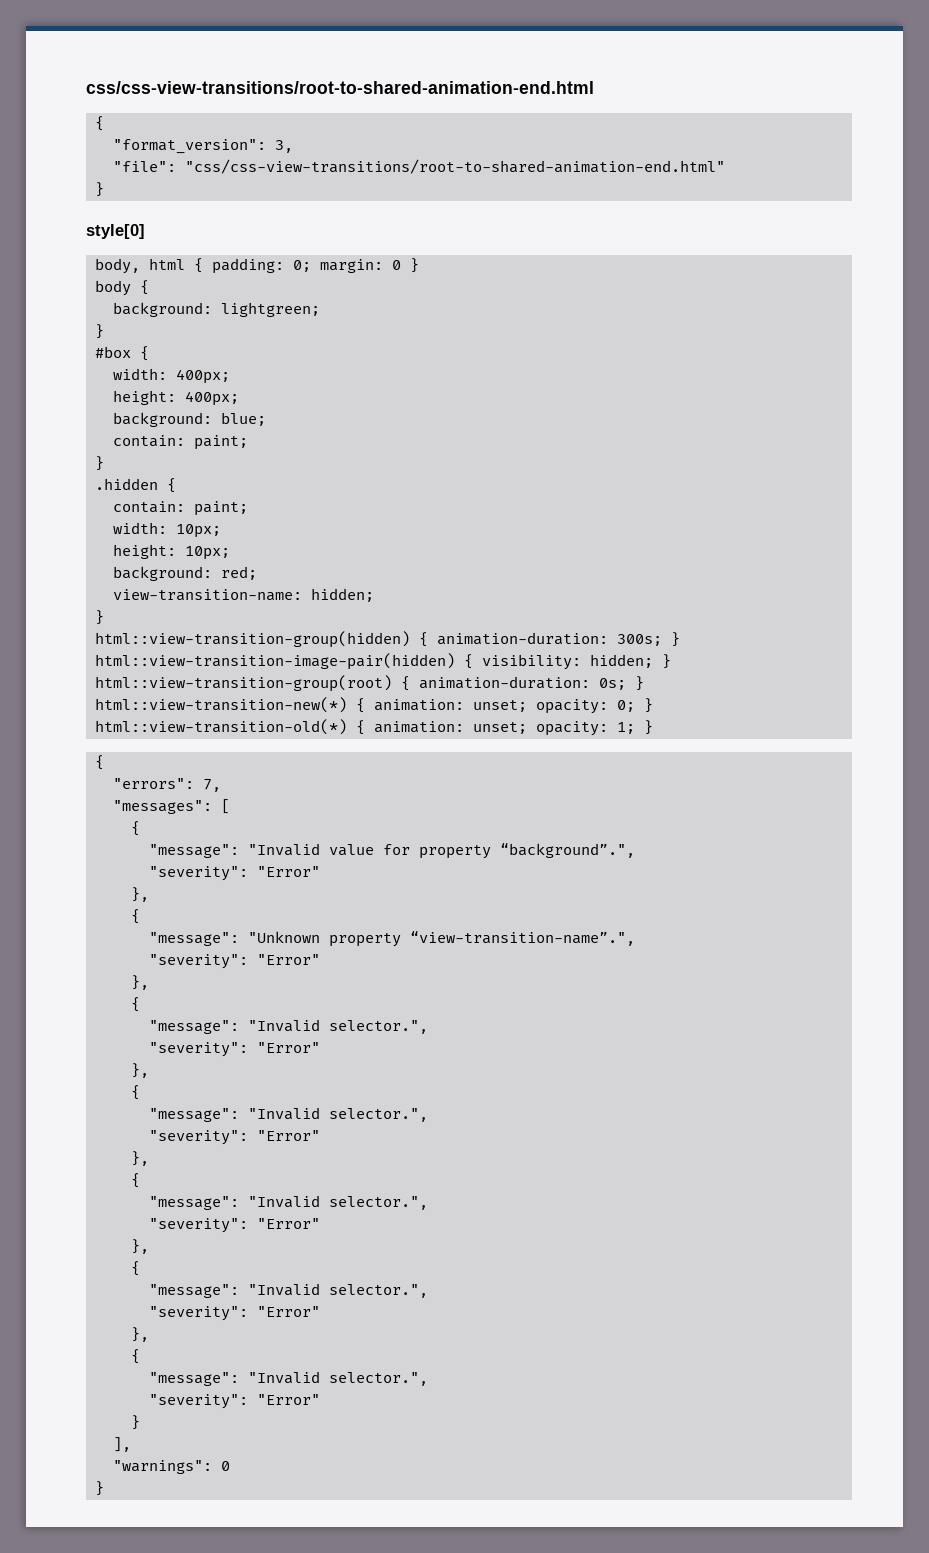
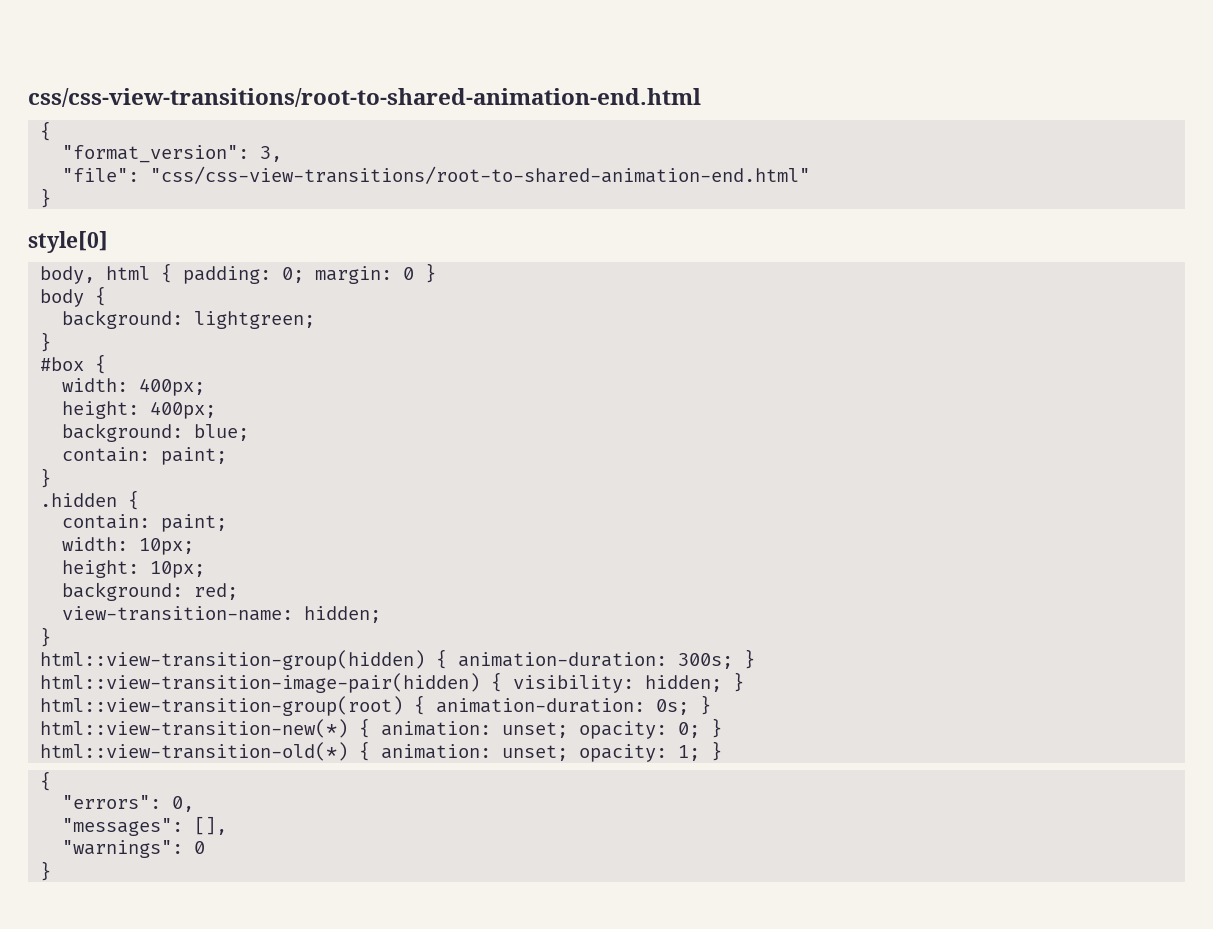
[203,779,221,792] 7, -> [172,796,194,812] 0,
[221,799,230,814] [131,821,140,836] [149,843,635,859] [149,866,320,881] [131,887,149,902] [131,909,140,924] [149,931,635,947] [149,954,320,969] [131,975,149,990] [131,997,140,1012] [149,1019,428,1034] [149,1042,320,1057] [131,1063,149,1078] [131,1085,140,1100] [149,1107,428,1122] [149,1130,320,1145] [131,1151,149,1166] [131,1173,140,1188] [149,1195,428,1210] [149,1218,320,1233] [131,1239,149,1254] [131,1261,140,1276] [149,1283,428,1298] [149,1306,320,1321] [131,1327,149,1342] [131,1349,140,1364] [149,1371,428,1386] [149,1394,320,1409] [131,1415,140,1430] [113,1437,131,1452] [ // { // "message": "Invalid value for property “background”.", // "severity": "Error" // }, // { // "message": "Unknown property “view-transition-name”.", // "severity": "Error" // }, // { // "message": "Invalid selector.", // "severity": "Error" // }, // { // "message": "Invalid selector.", // "severity": "Error" // }, // { // "message": "Invalid selector.", // "severity": "Error" // }, // { // "message": "Invalid selector.", // "severity": "Error" // }, // { // "message": "Invalid selector.", // "severity": "Error" // } // ], -> [194,816,227,835] [],

